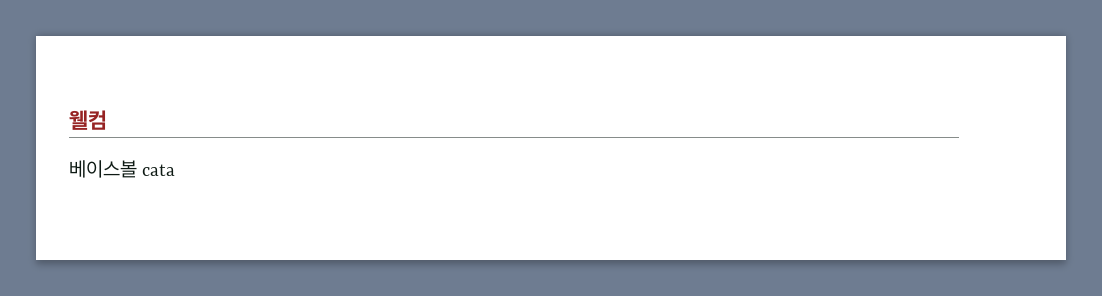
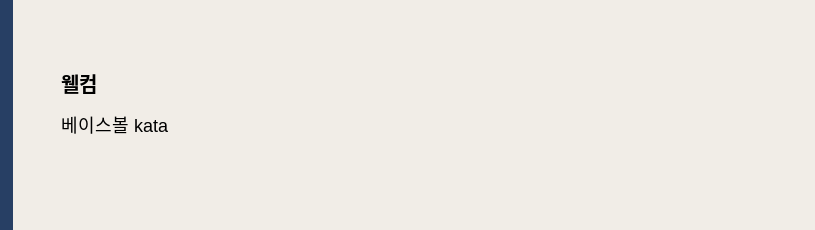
[142,164,176,176] cata -> [134,119,169,132] kata

